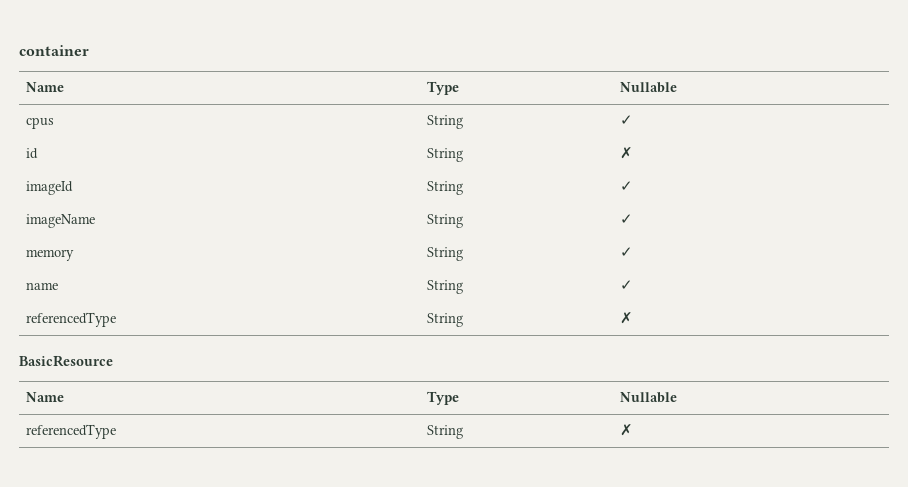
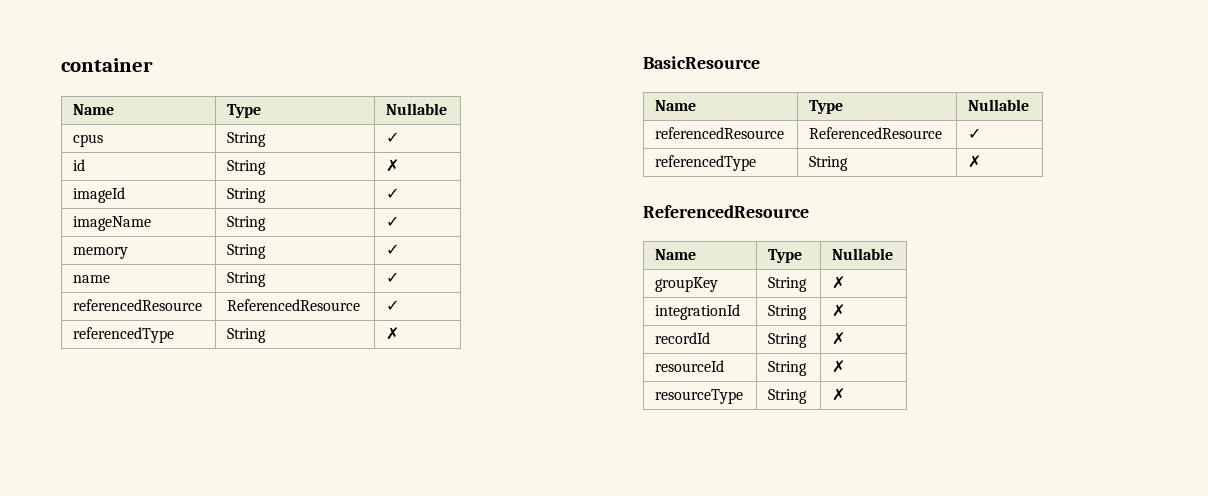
(633, 285) none -> [73,299,203,311] [227,299,361,311] [386,300,400,311] // referencedResource | ReferencedResource | ✓
[25,424,116,439] [426,425,463,439] [619,424,633,436] // referencedType | String | ✗ -> [655,127,785,139] [809,127,943,139] [968,128,982,139] [655,155,757,171] [809,156,849,171] [968,155,982,168] [643,205,809,218] [655,249,697,260] [768,249,803,263] [832,248,894,260] [655,277,719,292] [768,277,808,292] [832,276,846,289] [655,304,741,320] [768,305,808,320] [832,304,846,317] [655,332,711,344] [768,333,808,348] [832,332,846,345] [655,360,725,372] [768,361,808,376] [832,360,846,373] [655,389,744,404] [768,389,808,404] [832,388,846,401] // referencedResource | ReferencedResource | ✓ // referencedType | String | ✗ // ReferencedResource // Name | Type | Nullable // groupKey | String | ✗ // integrationId | String | ✗ // recordId | String | ✗ // resourceId | String | ✗ // resourceType | String | ✗

